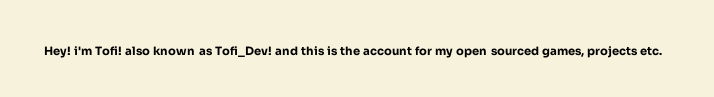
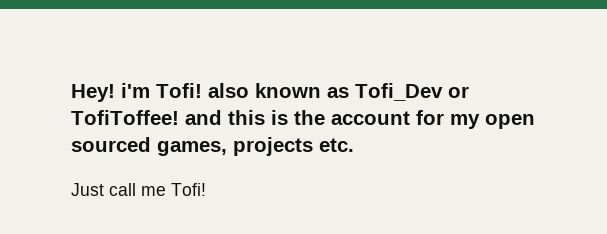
[214,46,272,57] Tofi_Dev! -> [355,83,469,101] [71,110,179,125] Tofi_Dev or TofiToffee!
(662, 51) none -> [71,183,206,196] // Just call me Tofi!

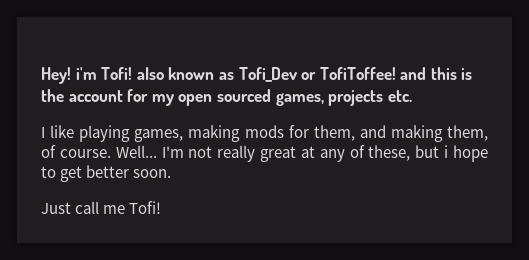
(354, 145) none -> [41,125,489,142] [41,145,489,162] [41,165,172,182] // I like playing games, making mods for them, and making them, of course. Well... I'm not really great at any of these, but i hope to get better soon.

